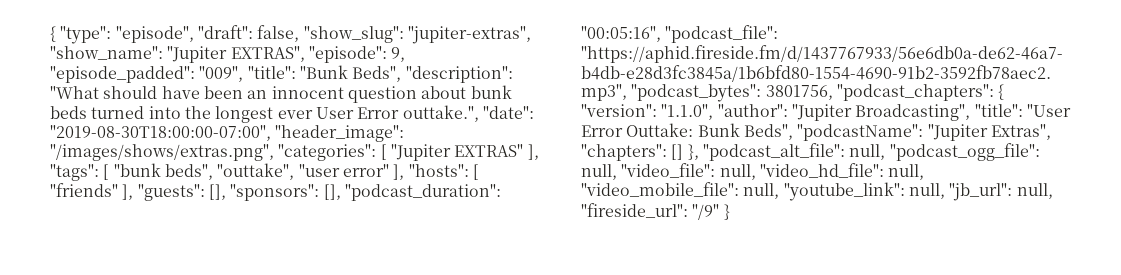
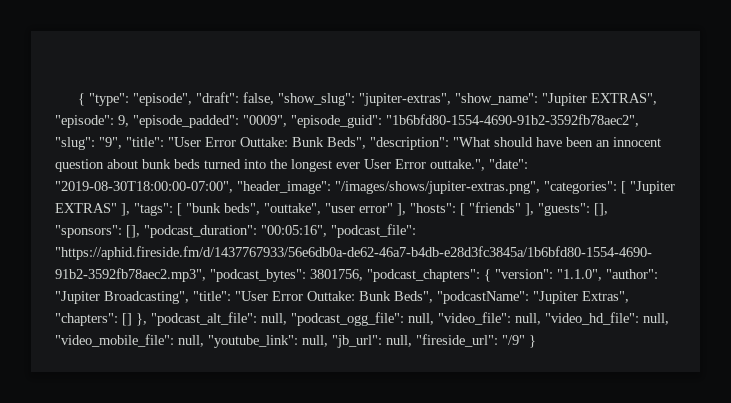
[199,65,348,82] "009", "title": "Bunk -> [243,114,639,128] [55,137,324,150] "0009", "episode_guid": "1b6bfd80-1554-4690-91b2-3592fb78aec2", "slug": "9", "title": "User Error Outtake: Bunk
[50,144,274,161] "/images/shows/extras.png", -> [335,181,540,194] "/images/shows/jupiter-extras.png",

